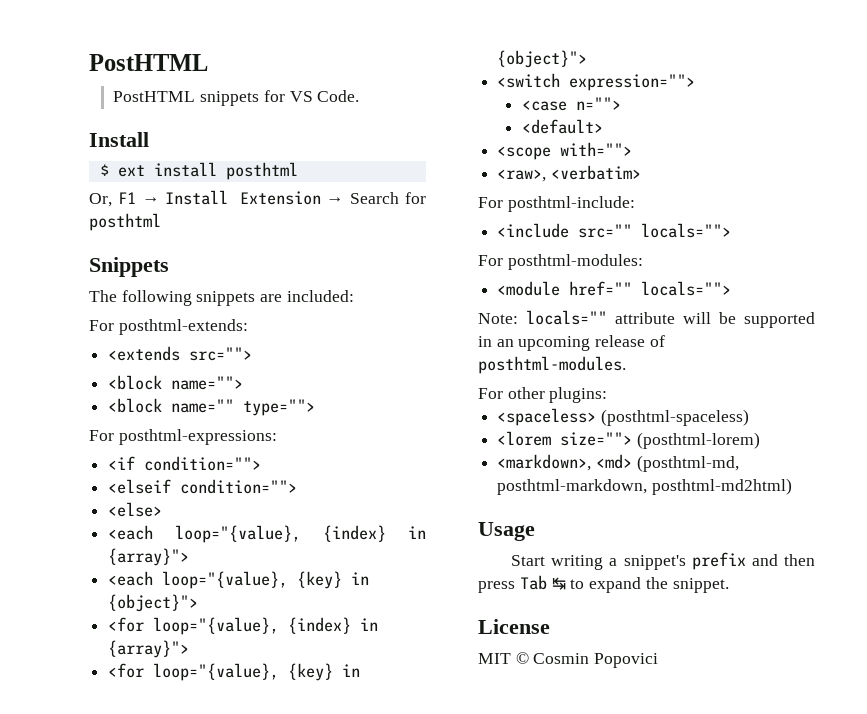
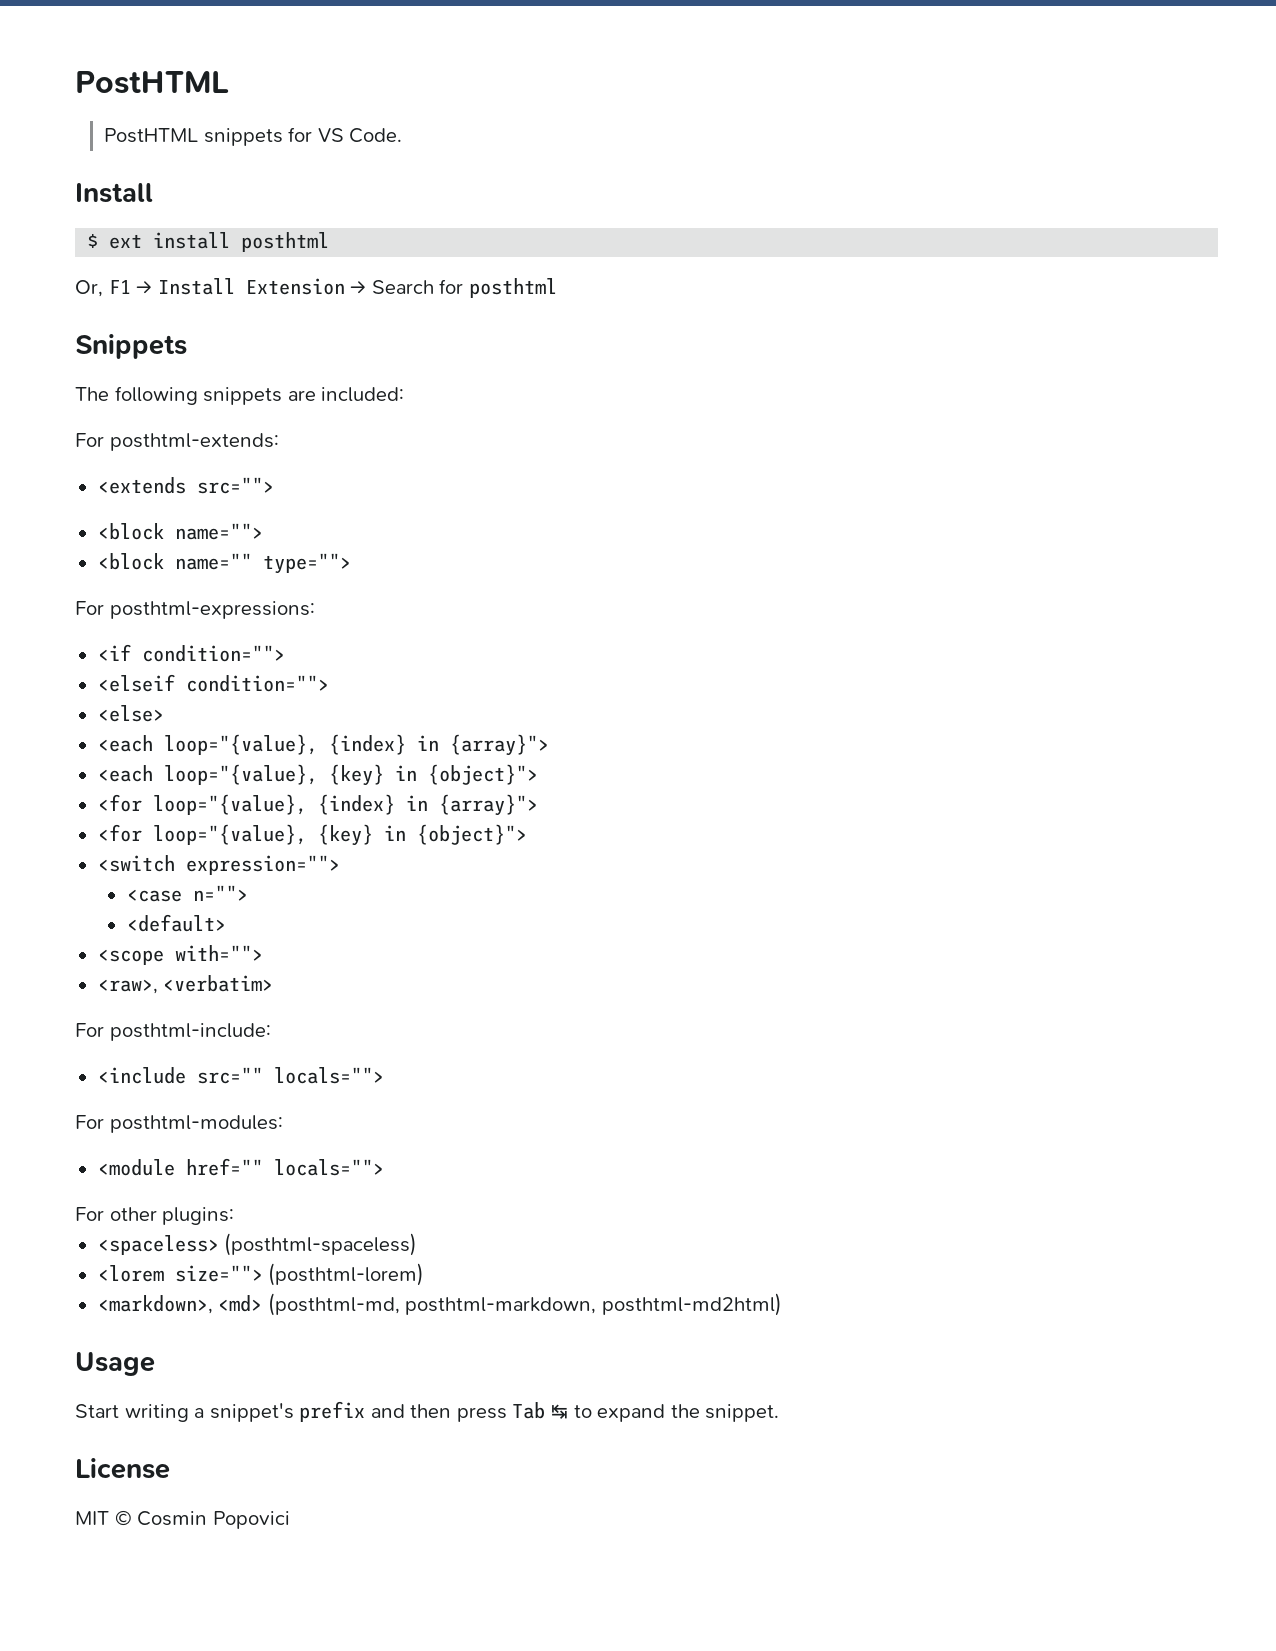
[478,310,815,328] [478,335,665,351] [478,356,626,374] // Note: locals="" attribute will be supported in an upcoming release of posthtml-modules. -> (384, 1167) none

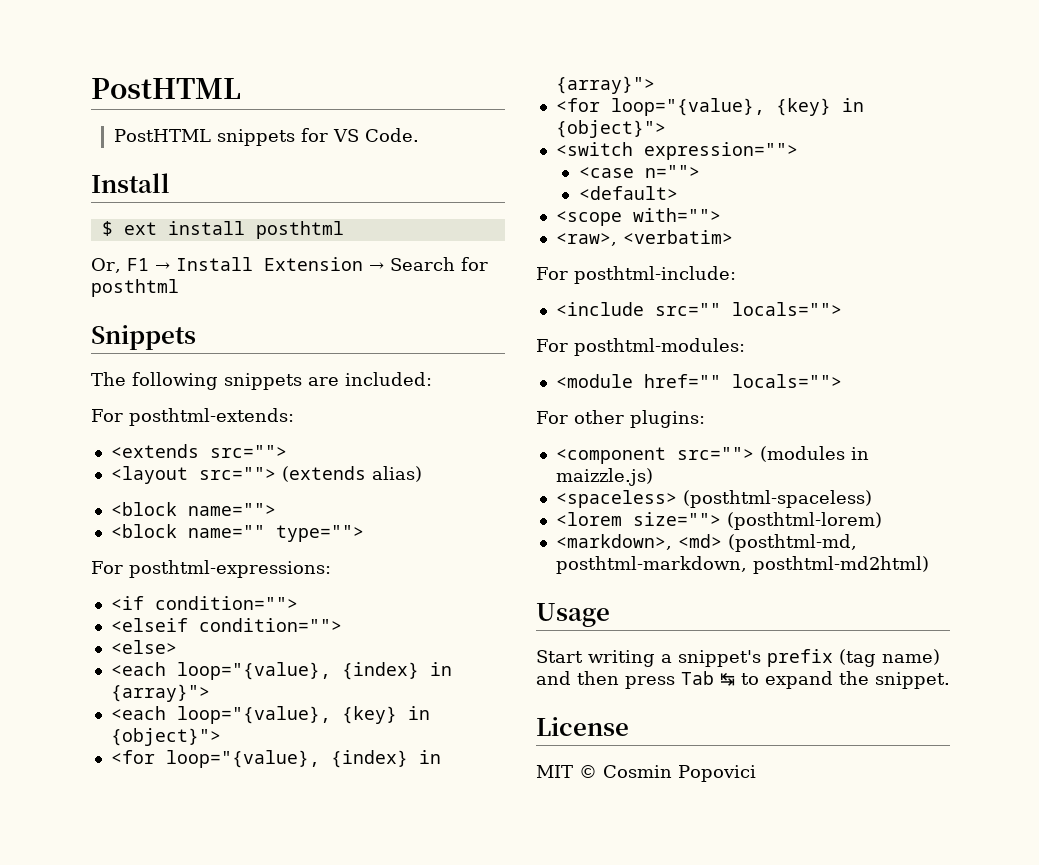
(274, 485) none -> [110,466,422,484] // <layout src=""> (extends alias)
(235, 1216) none -> [555,446,869,464] [555,468,653,486] // <component src=""> (modules in maizzle.js)
(366, 1411) none -> [839,649,940,667] (tag name)

